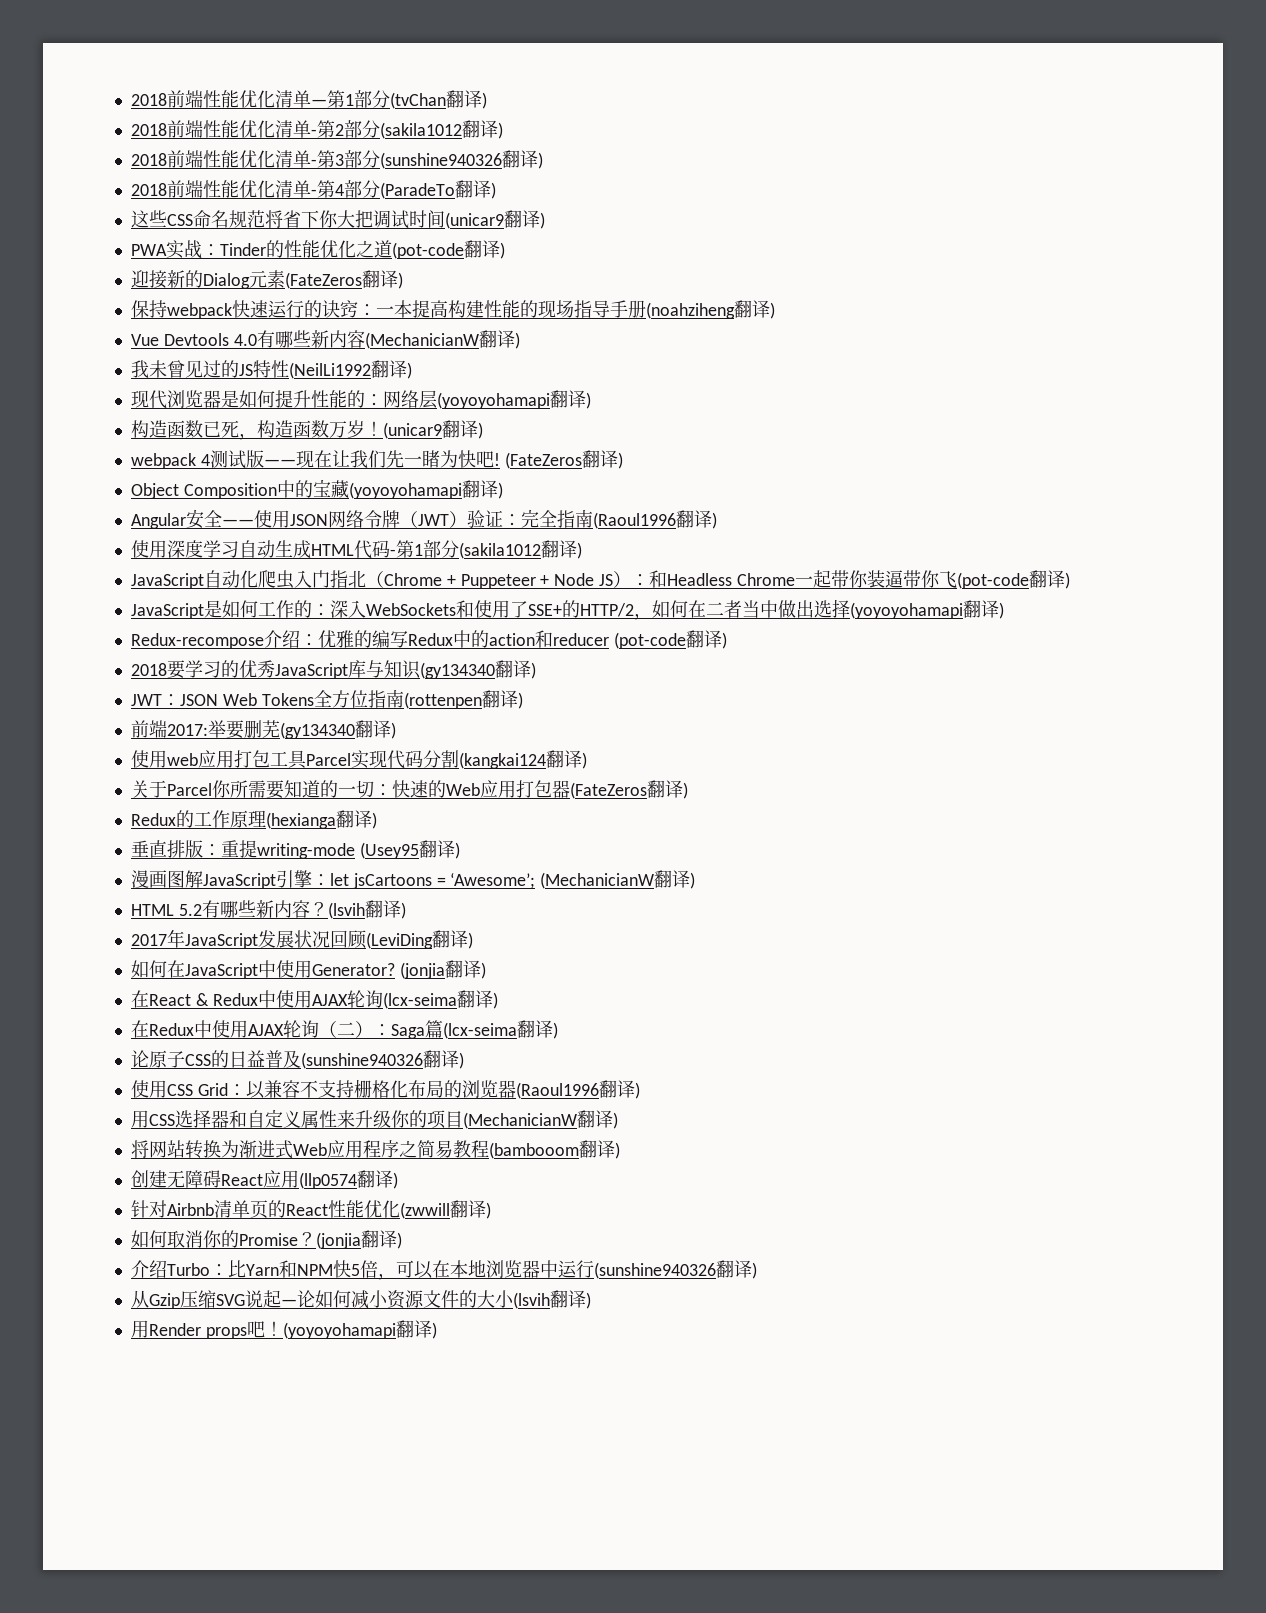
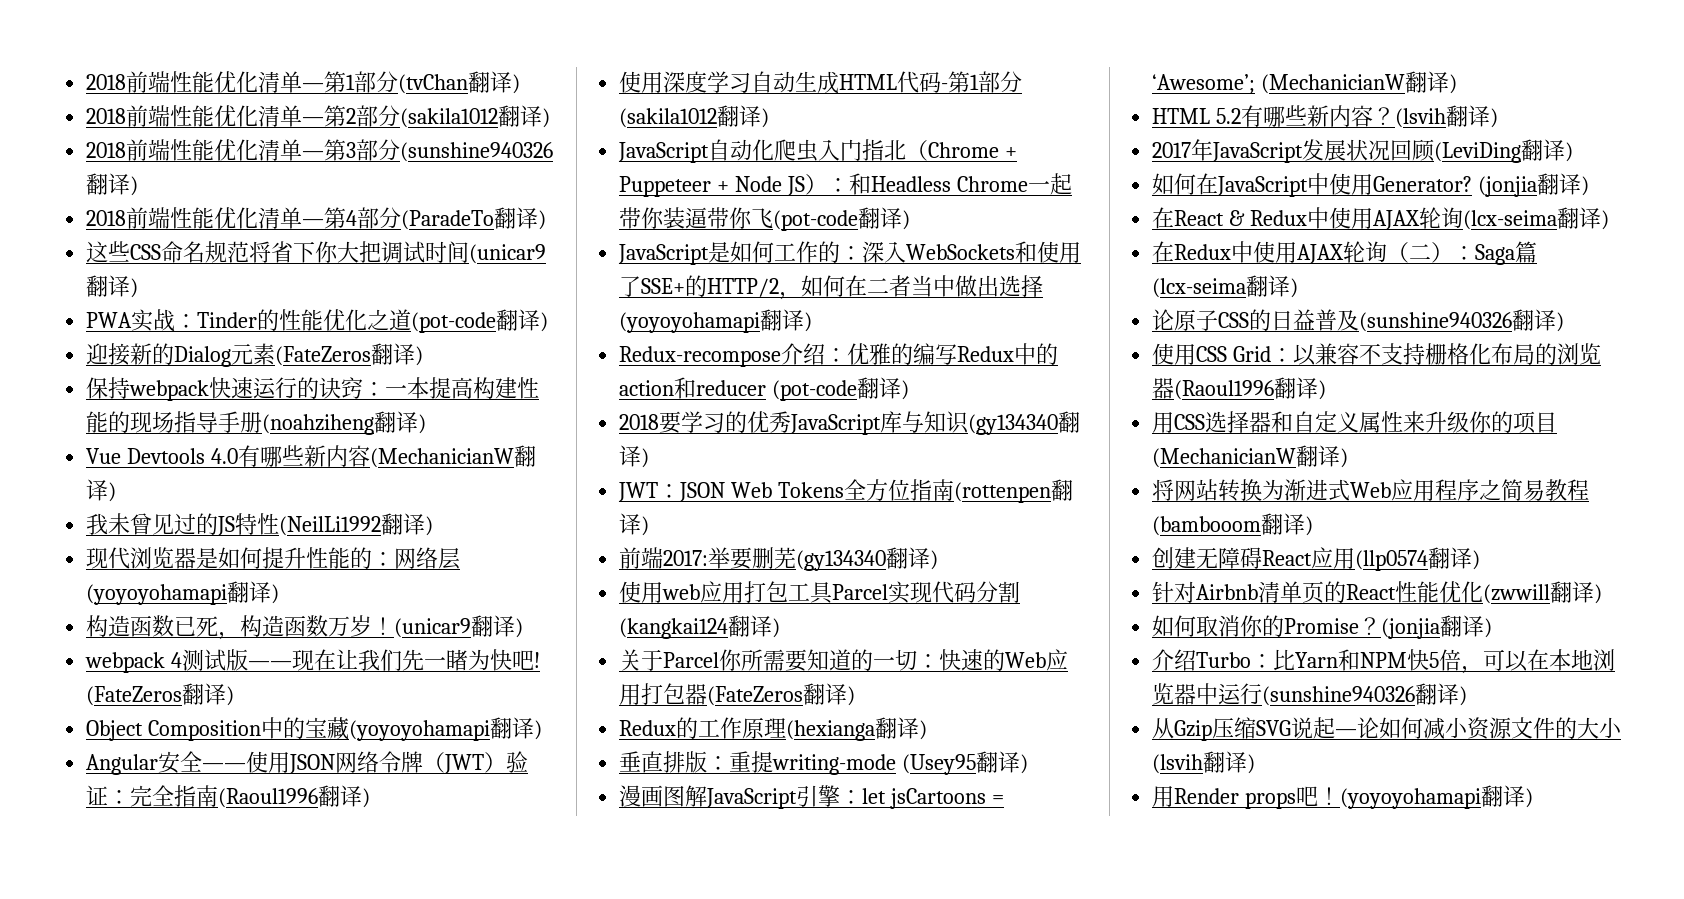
[310,129,317,136] - -> [302,117,325,124] —
[310,159,317,166] - -> [302,151,325,158] —
[310,189,317,196] - -> [302,219,325,226] —

